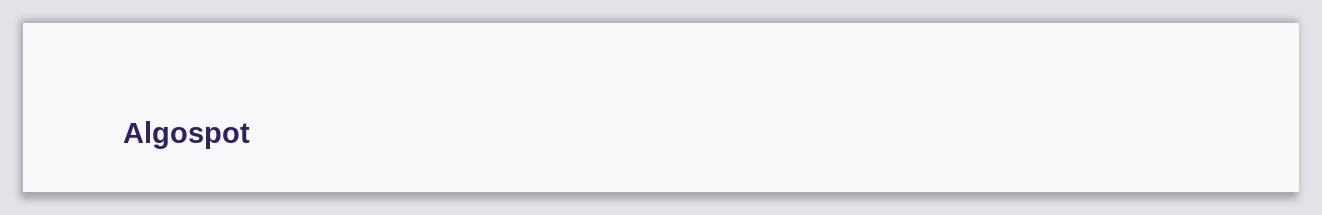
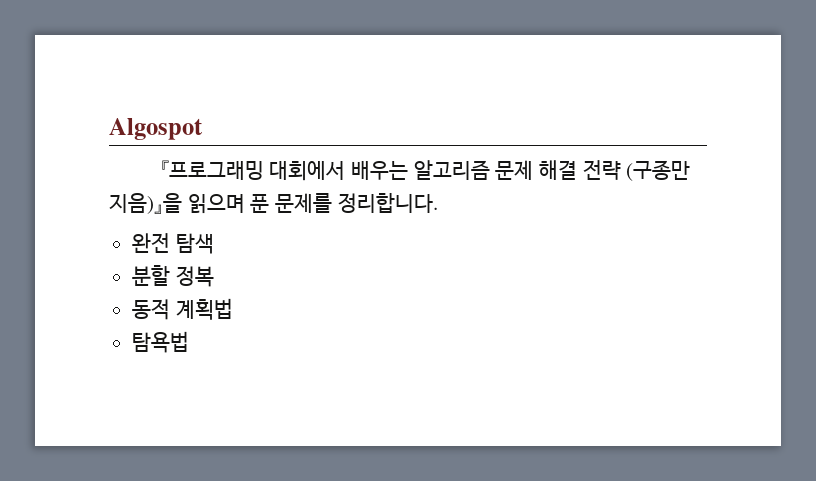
(250, 135) none -> [159,160,691,181] [109,192,438,214] [132,233,214,254] [132,265,214,287] [132,298,233,320] [132,331,190,353] // 『프로그래밍 대회에서 배우는 알고리즘 문제 해결 전략 (구종만 지음)』을 읽으며 푼 문제를 정리합니다. // 완전 탐색 // 분할 정복 // 동적 계획법 // 탐욕법

